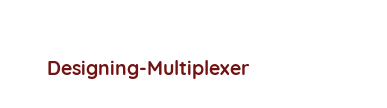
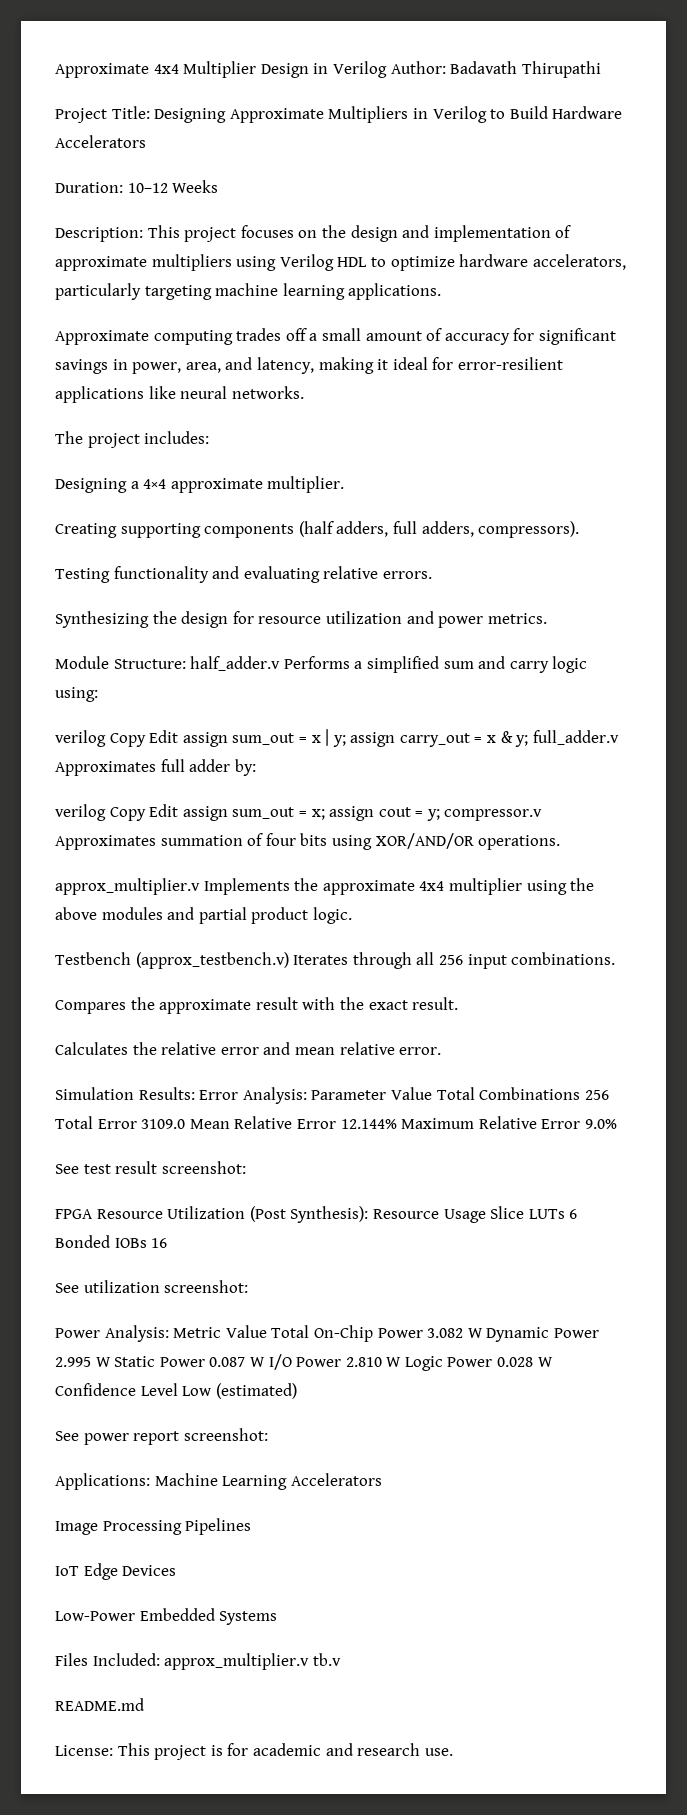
[47,60,250,79] Designing-Multiplexer -> [55,61,601,78] [55,106,623,123] [55,135,146,148] [55,180,219,193] [55,225,572,242] [55,254,626,271] [55,283,442,300] [55,328,616,345] [55,357,563,374] [55,386,304,403] [55,431,210,448] [55,476,345,493] [55,521,580,538] [55,566,432,583] [55,611,547,628] [55,656,588,673] [55,687,98,702] [55,729,619,747] [55,759,256,776] [55,804,543,821] [55,833,561,850] [55,878,595,895] [55,907,352,924] [55,952,616,969] [55,997,459,1014] [55,1042,442,1055] [55,1087,609,1104] [55,1116,617,1129] [55,1161,246,1174] [55,1206,578,1223] [55,1235,168,1248] [55,1280,249,1293] [55,1325,599,1342] [55,1354,553,1371] [55,1383,297,1399] [55,1428,268,1445] [55,1473,382,1490] [55,1518,252,1535] [55,1563,177,1580] [55,1608,278,1625] [55,1653,341,1670] [55,1698,144,1711] [55,1743,453,1760] Approximate 4x4 Multiplier Design in Verilog Author: Badavath Thirupathi // Project Title: Designing Approximate Multipliers in Verilog to Build Hardware Accelerators // Duration: 10–12 Weeks // Description: This project focuses on the design and implementation of approximate multipliers using Verilog HDL to optimize hardware accelerators, particularly targeting machine learning applications. // Approximate computing trades off a small amount of accuracy for significant savings in power, area, and latency, making it ideal for error-resilient applications like neural networks. // The project includes: // Designing a 4×4 approximate multiplier. // Creating supporting components (half adders, full adders, compressors). // Testing functionality and evaluating relative errors. // Synthesizing the design for resource utilization and power metrics. // Module Structure: half_adder.v Performs a simplified sum and carry logic using: // verilog Copy Edit assign sum_out = x | y; assign carry_out = x & y; full_adder.v Approximates full adder by: // verilog Copy Edit assign sum_out = x; assign cout = y; compressor.v Approximates summation of four bits using XOR/AND/OR operations. // approx_multiplier.v Implements the approximate 4x4 multiplier using the above modules and partial product logic. // Testbench (approx_testbench.v) Iterates through all 256 input combinations. // Compares the approximate result with the exact result. // Calculates the relative error and mean relative error. // Simulation Results: Error Analysis: Parameter Value Total Combinations 256 Total Error 3109.0 Mean Relative Error 12.144% Maximum Relative Error 9.0% // See test result screenshot: // FPGA Resource Utilization (Post Synthesis): Resource Usage Slice LUTs 6 Bonded IOBs 16 // See utilization screenshot: // Power Analysis: Metric Value Total On-Chip Power 3.082 W Dynamic Power 2.995 W Static Power 0.087 W I/O Power 2.810 W Logic Power 0.028 W Confidence Level Low (estimated) // See power report screenshot: // Applications: Machine Learning Accelerators // Image Processing Pipelines // IoT Edge Devices // Low-Power Embedded Systems // Files Included: approx_multiplier.v tb.v // README.md // License: This project is for academic and research use.

